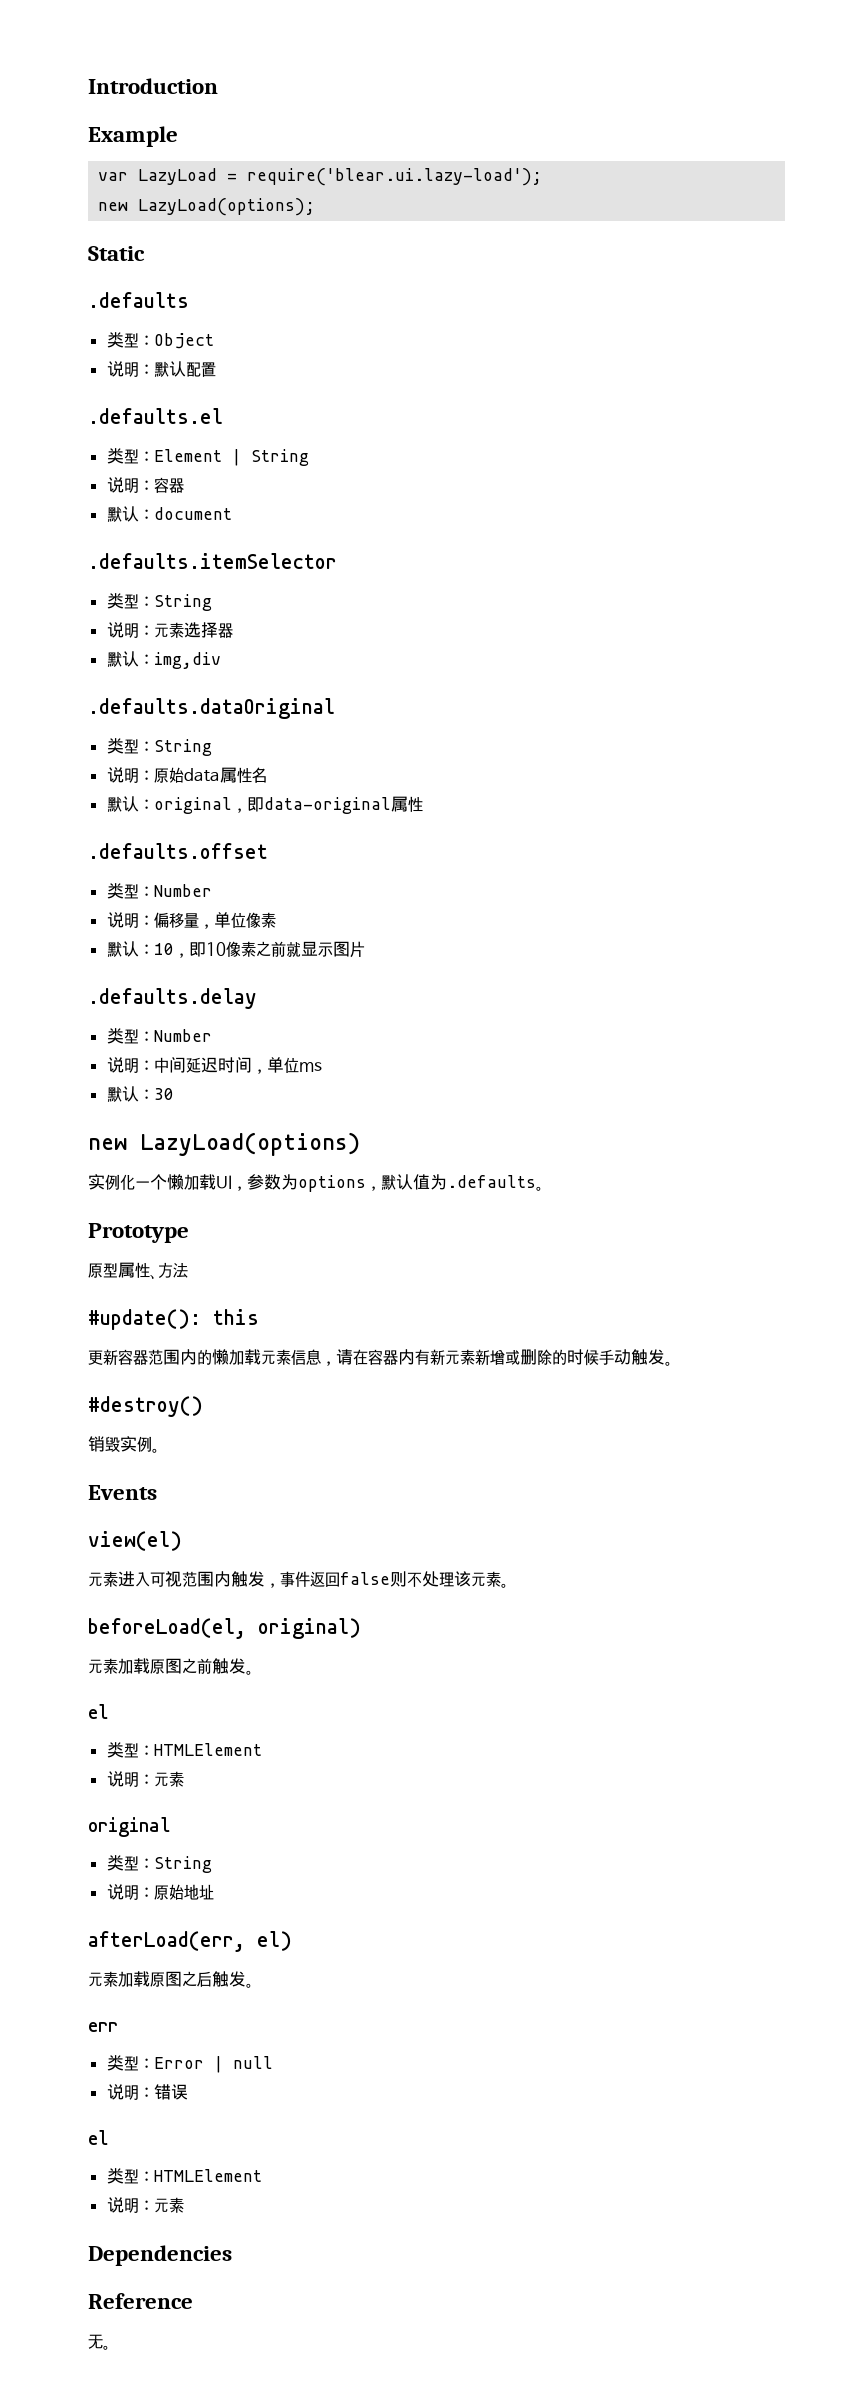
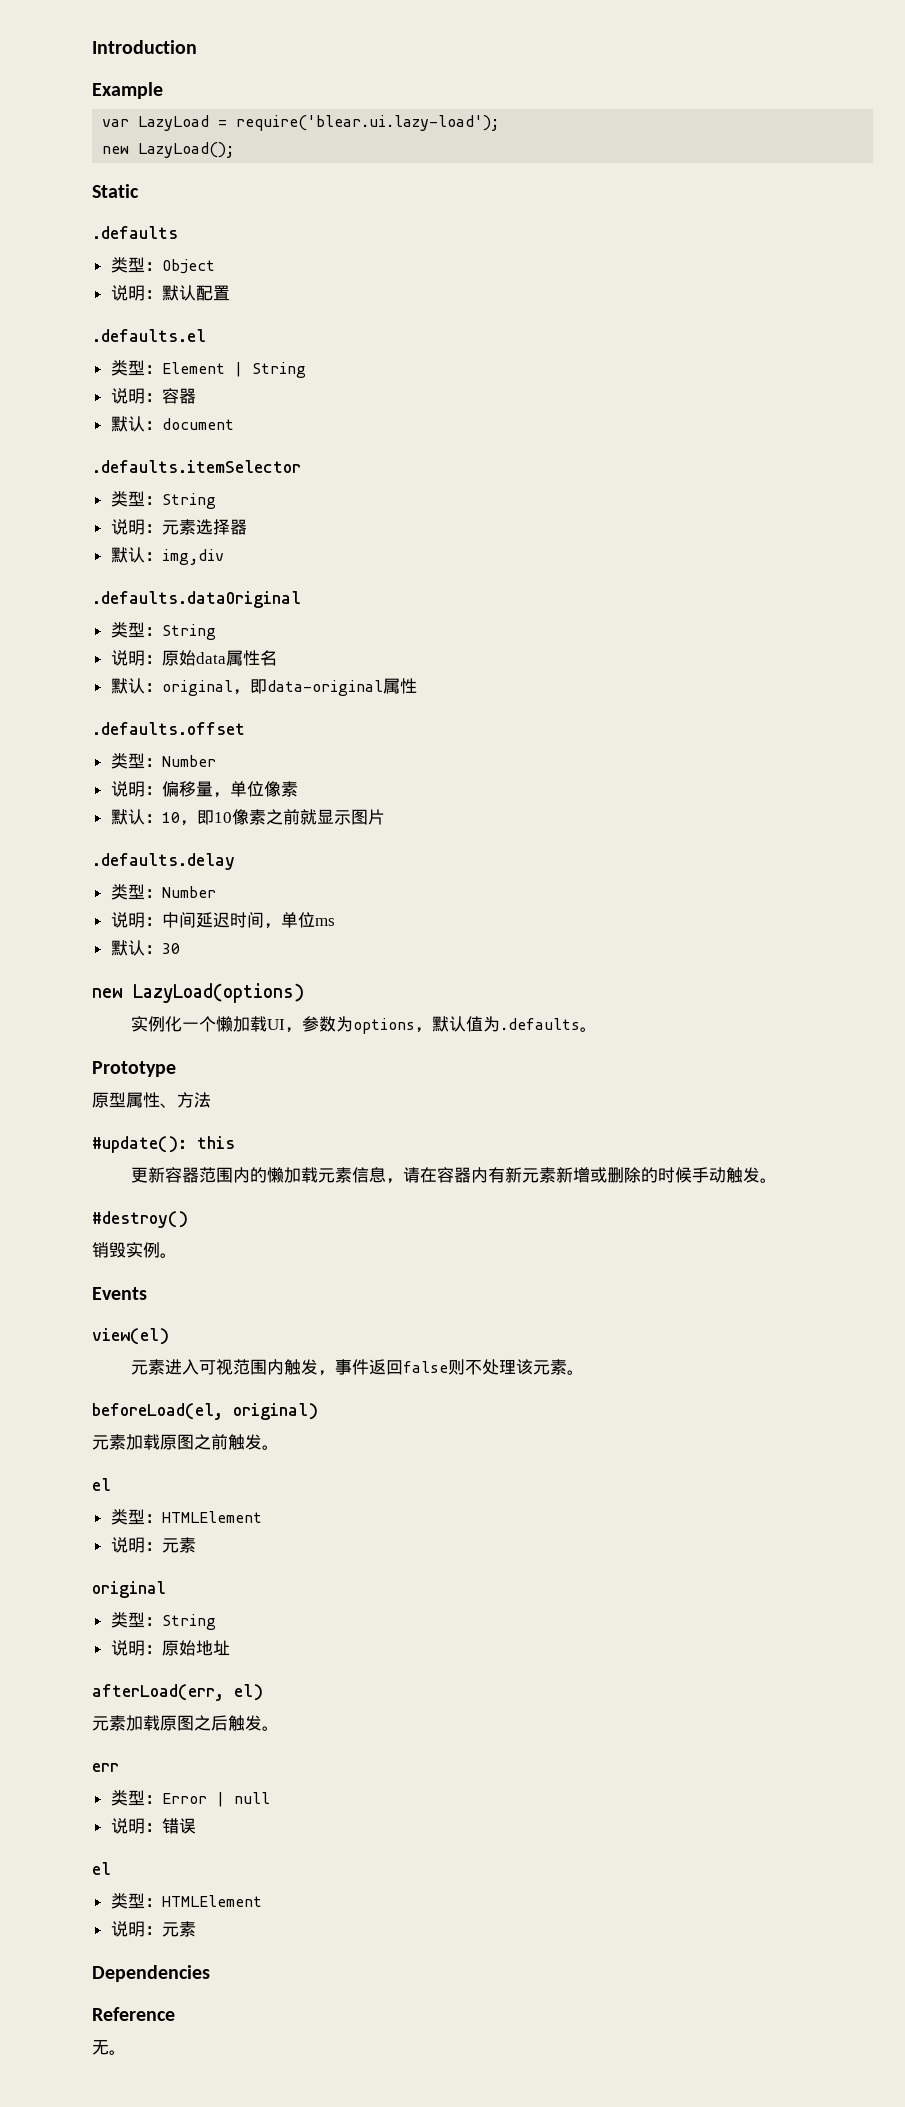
[138,198,316,216] LazyLoad(options); -> [138,142,235,158] LazyLoad();

